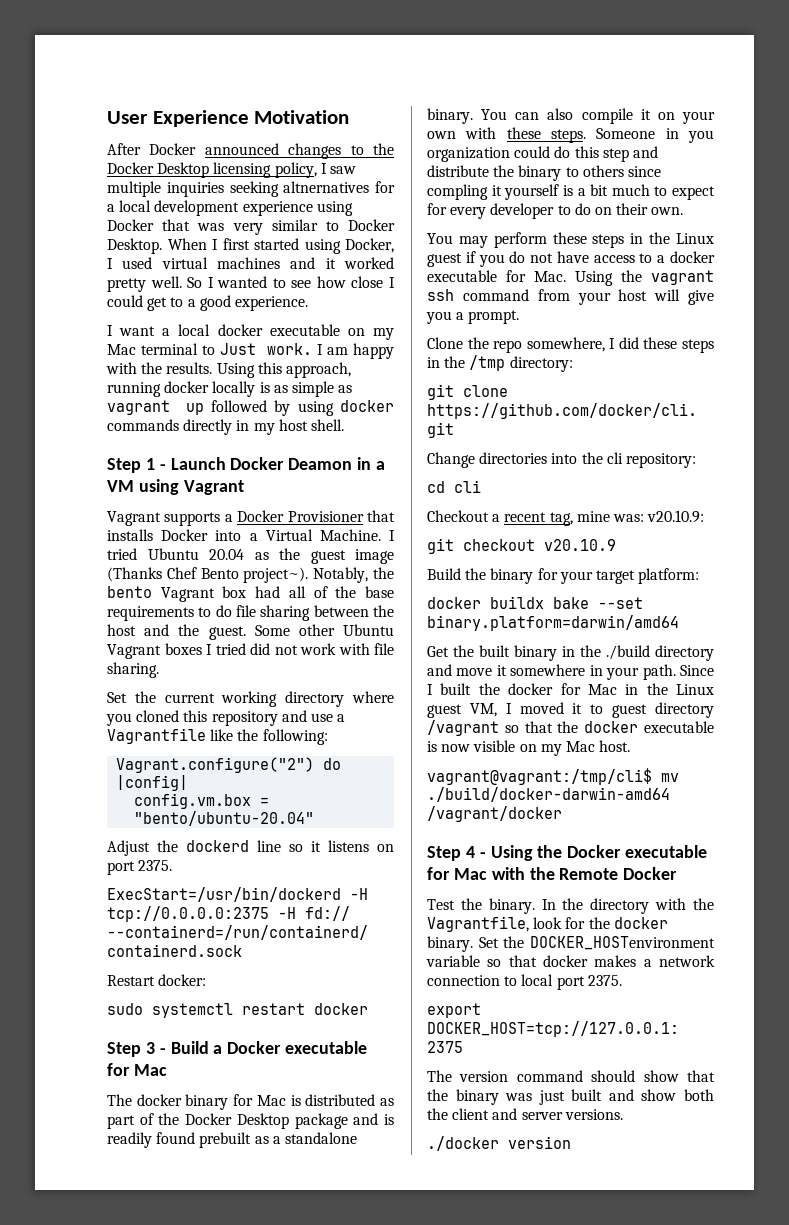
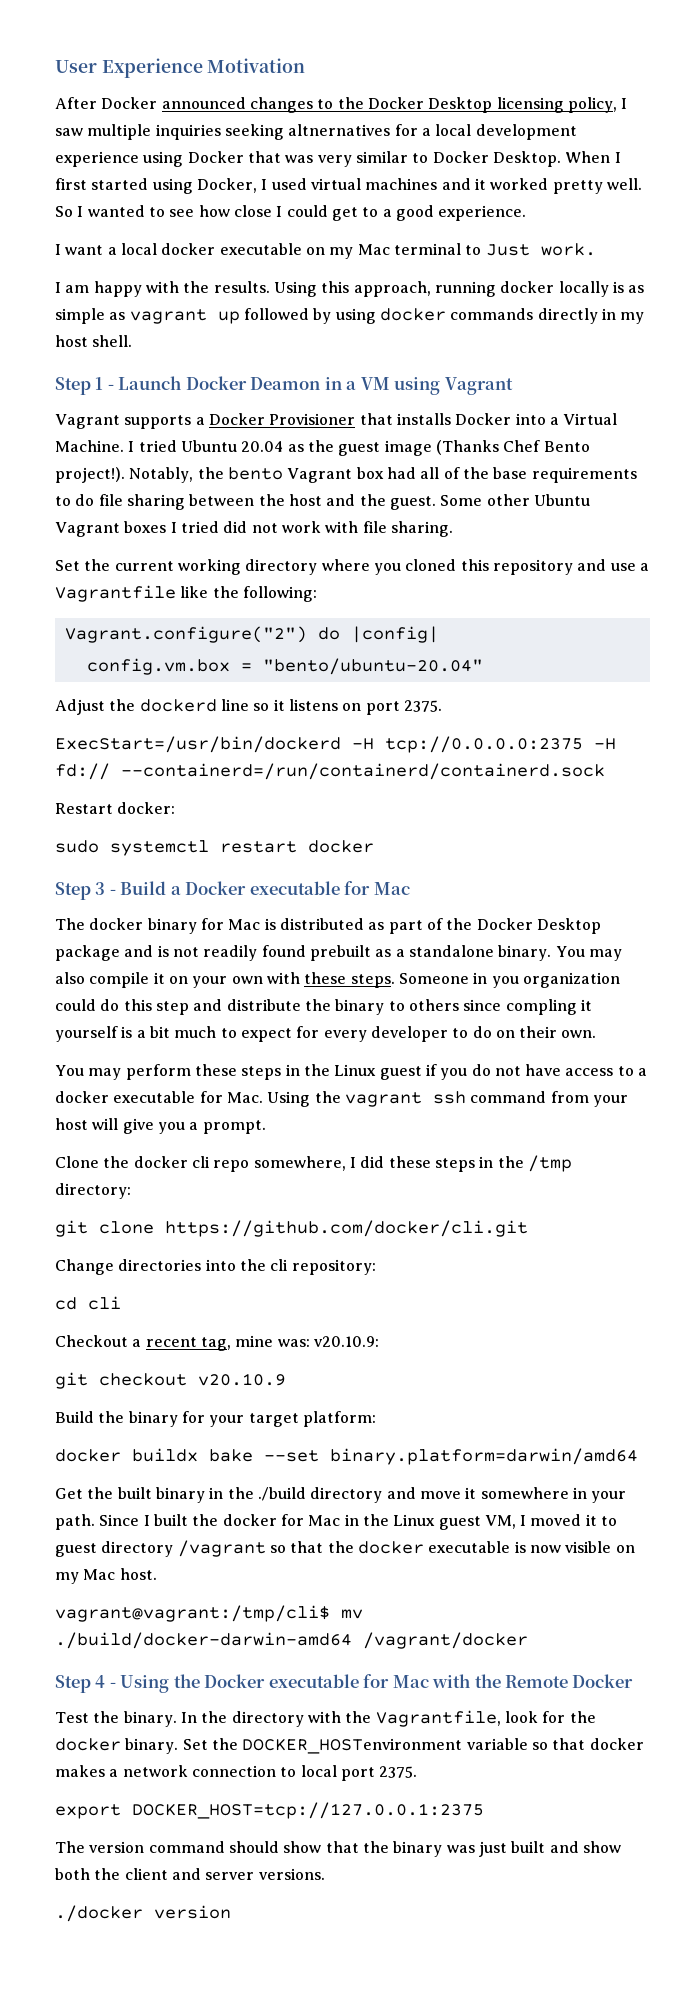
(312, 349) none -> (596, 249) //
[243,567,309,583] project~). -> [55,467,125,483] project!).
(395, 1119) none -> [172,947,199,957] not
[515,112,540,120] can -> [588,949,622,961] may
(489, 343) none -> [133,1156,210,1168] docker cli

